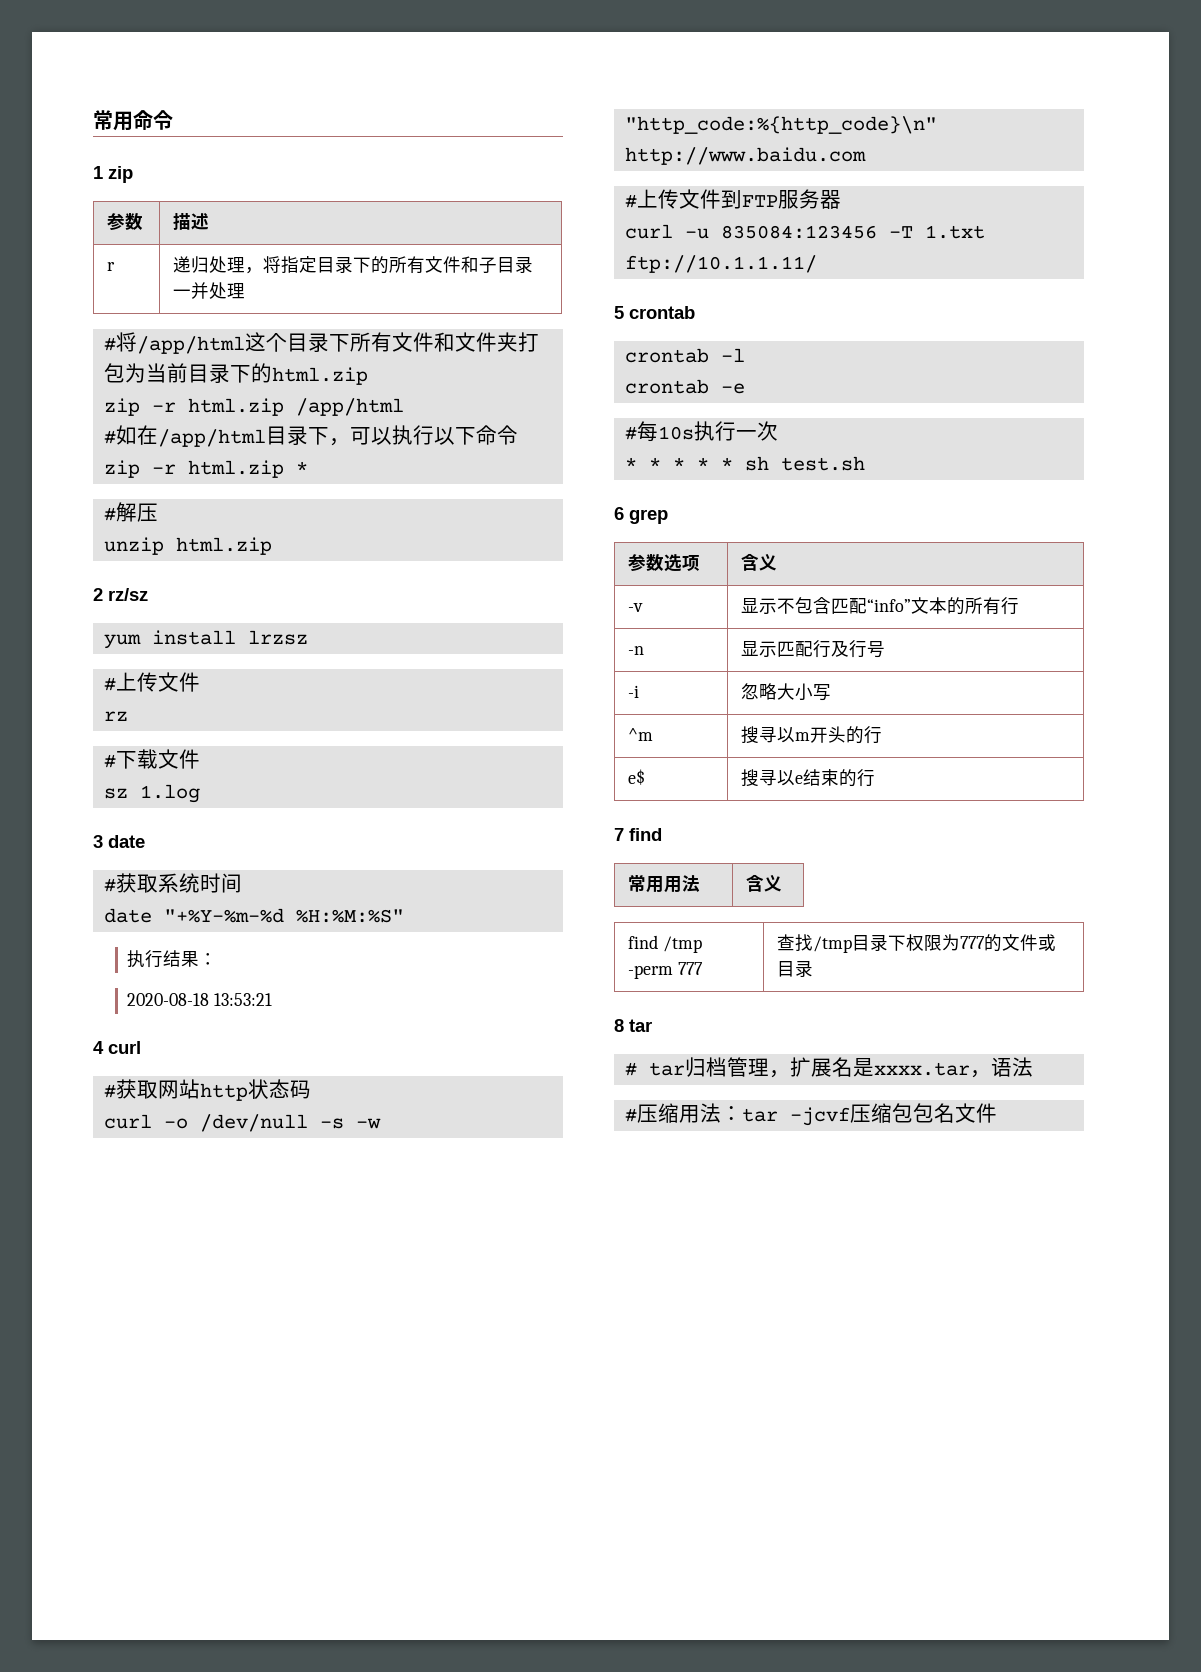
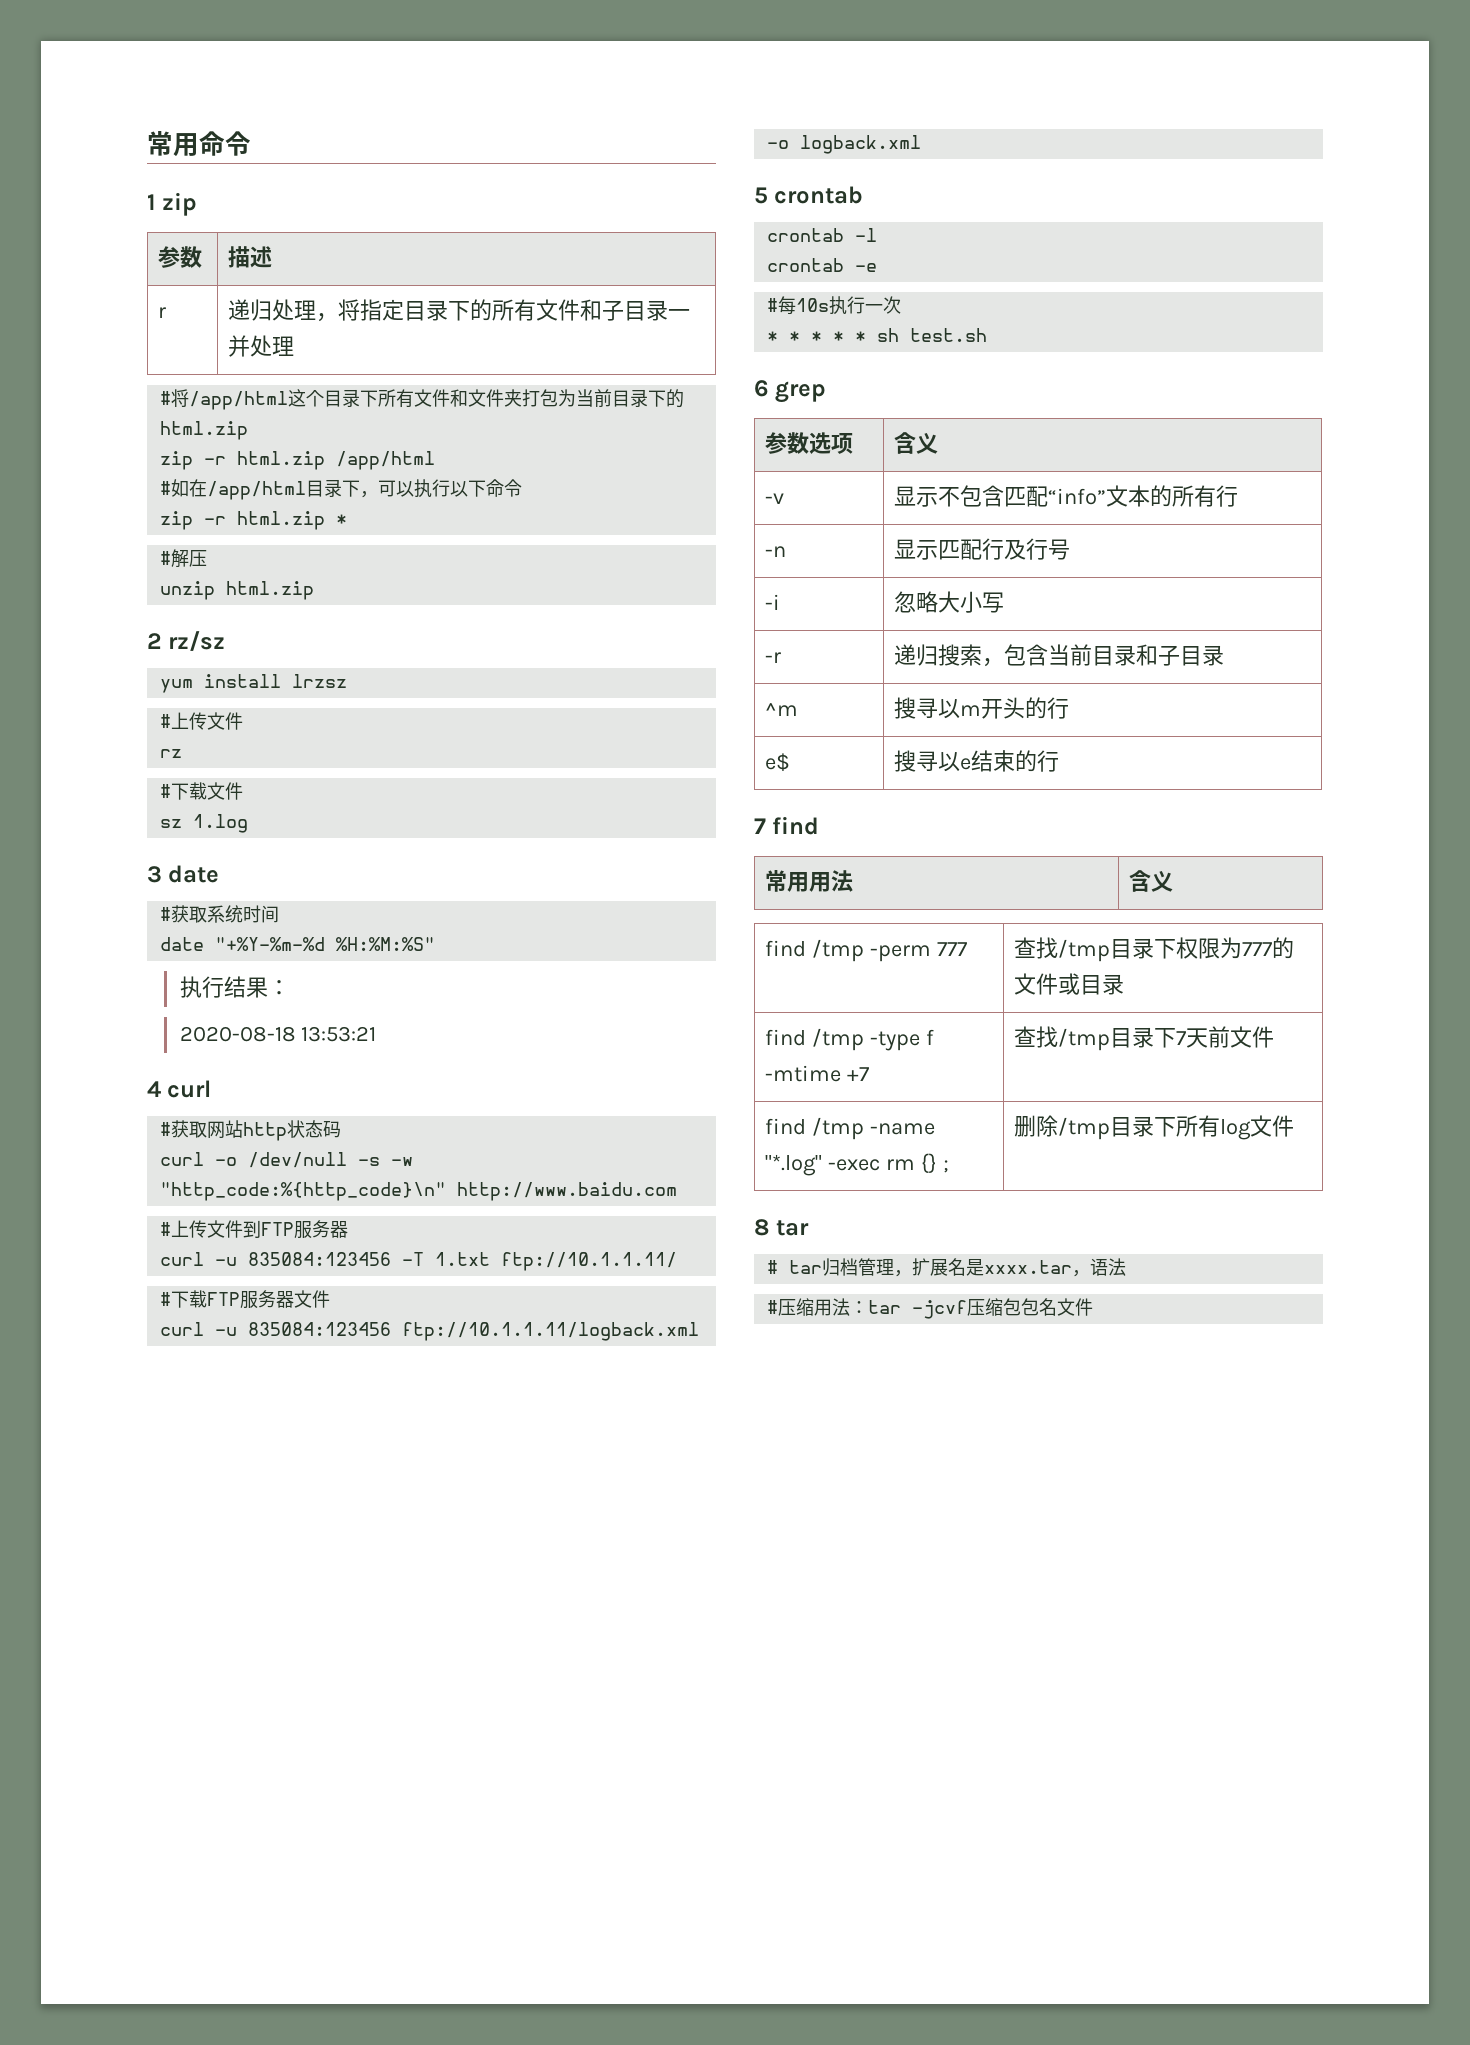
(817, 264) none -> [160,1290,331,1309] [160,1322,700,1341] [767,135,922,154] // #下载FTP服务器文件 // curl -u 835084:123456 ftp://10.1.1.11/logback.xml -o logback.xml
(831, 692) none -> [764,652,781,663] [893,644,1224,667] // -r | 递归搜索，包含当前目录和子目录
(813, 968) none -> [764,1028,934,1051] [764,1065,869,1082] [1013,1026,1274,1051] [764,1117,935,1140] [764,1153,949,1176] [1013,1115,1294,1140] // find /tmp -type f -mtime +7 | 查找/tmp目录下7天前文件 // find /tmp -name "*.log" -exec rm {} ; | 删除/tmp目录下所有log文件

